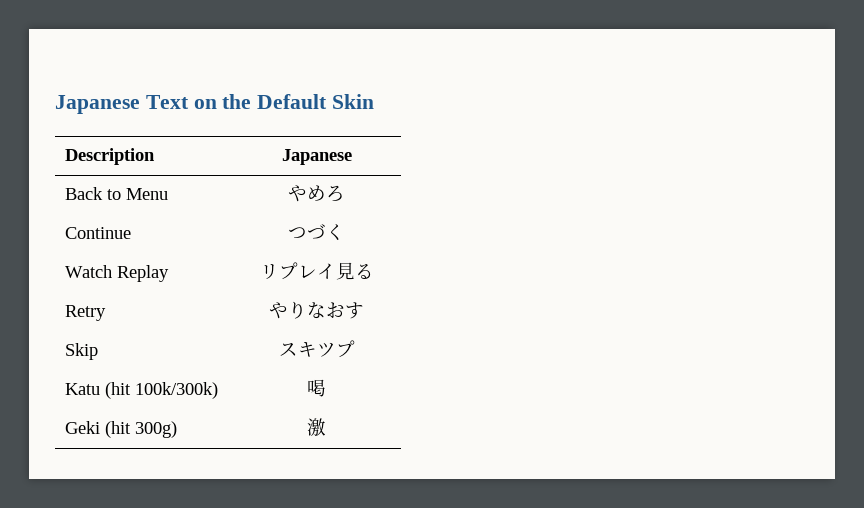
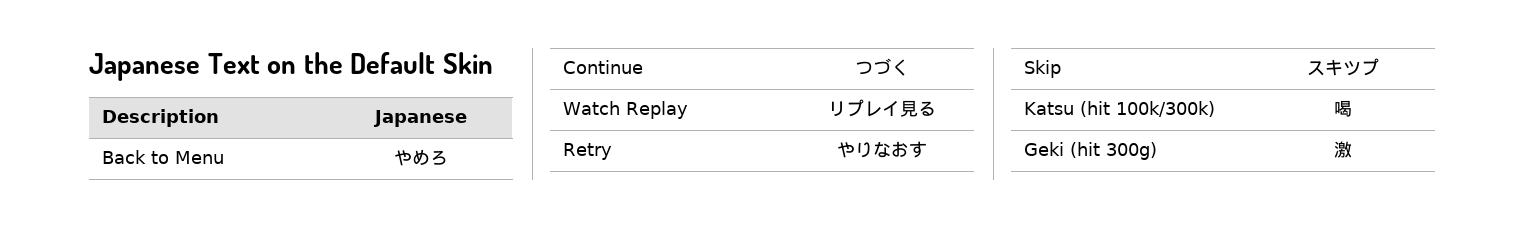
[65,383,101,395] Katu -> [1023,102,1074,115] Katsu

